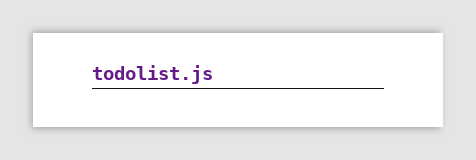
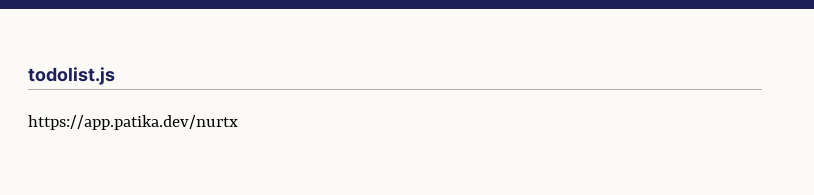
(213, 74) none -> [28,115,238,130] // https://app.patika.dev/nurtx

